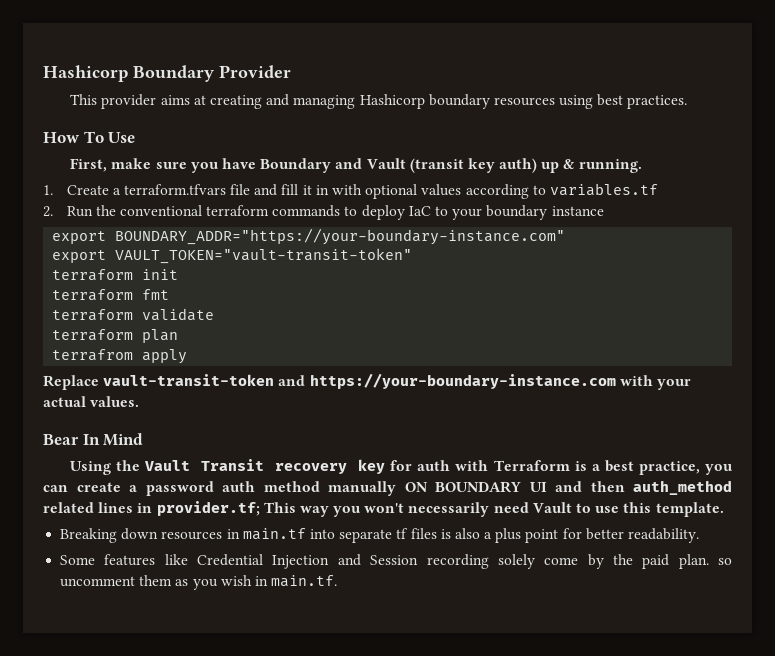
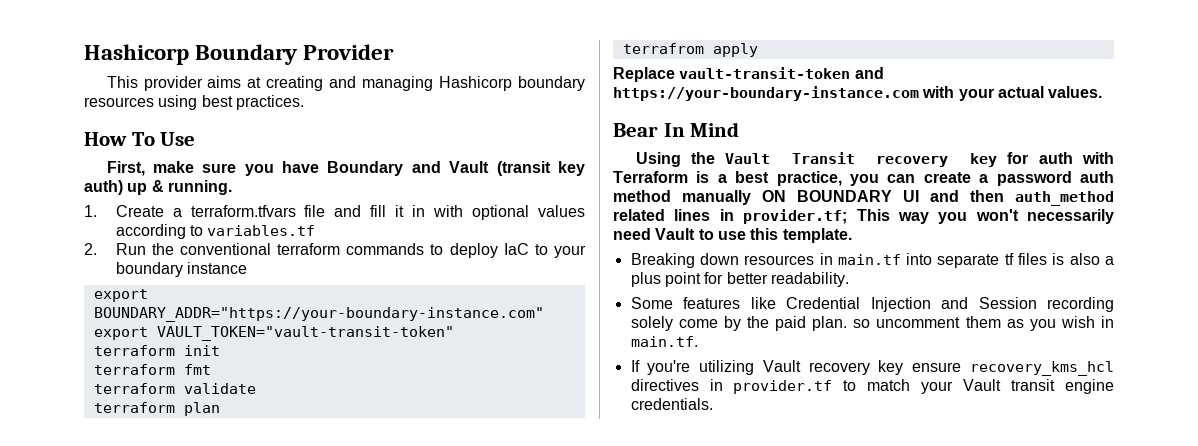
(338, 581) none -> [630,360,1114,376] [630,379,1114,394] [630,398,713,410] // If you're utilizing Vault recovery key ensure recovery_kms_hcl directives in provider.tf to match your Vault transit engine credentials.

